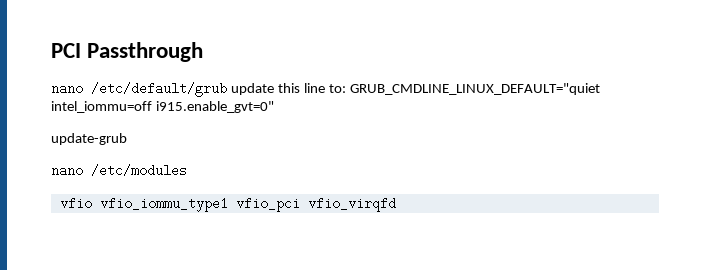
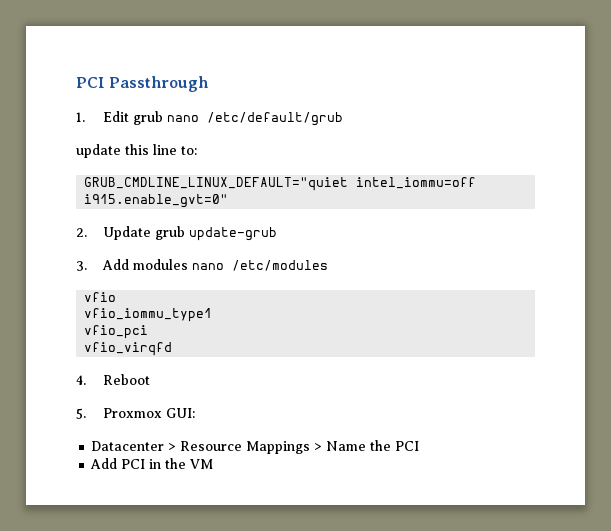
(204, 52) none -> [76,111,164,125] 1. Edit grub
(227, 89) none -> (344, 119) //
(346, 88) none -> (197, 150) //
[51,133,127,145] update-grub // -> [76,226,278,241] [76,259,189,271] 2. Update grub update-grub // 3. Add modules
(92, 203) none -> (117, 297) //
(228, 204) none -> (213, 315) //
(300, 204) none -> (149, 332) //
(396, 204) none -> [76,374,151,385] [76,408,196,419] [91,440,420,454] [90,458,214,469] // 4. Reboot // 5. Proxmox GUI: // Datacenter > Resource Mappings > Name the PCI // Add PCI in the VM

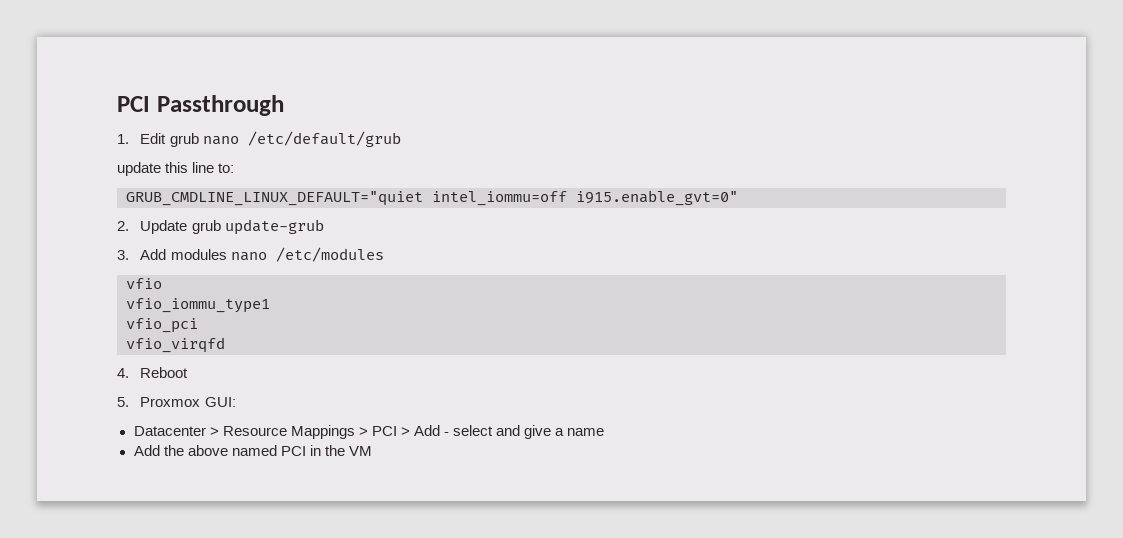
[326,440,420,451] [90,458,118,469] Name the PCI // Add -> [371,425,605,439] [133,445,277,456] PCI > Add - select and give a name // Add the above named

